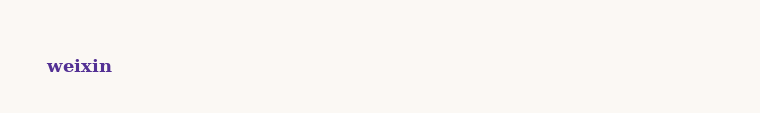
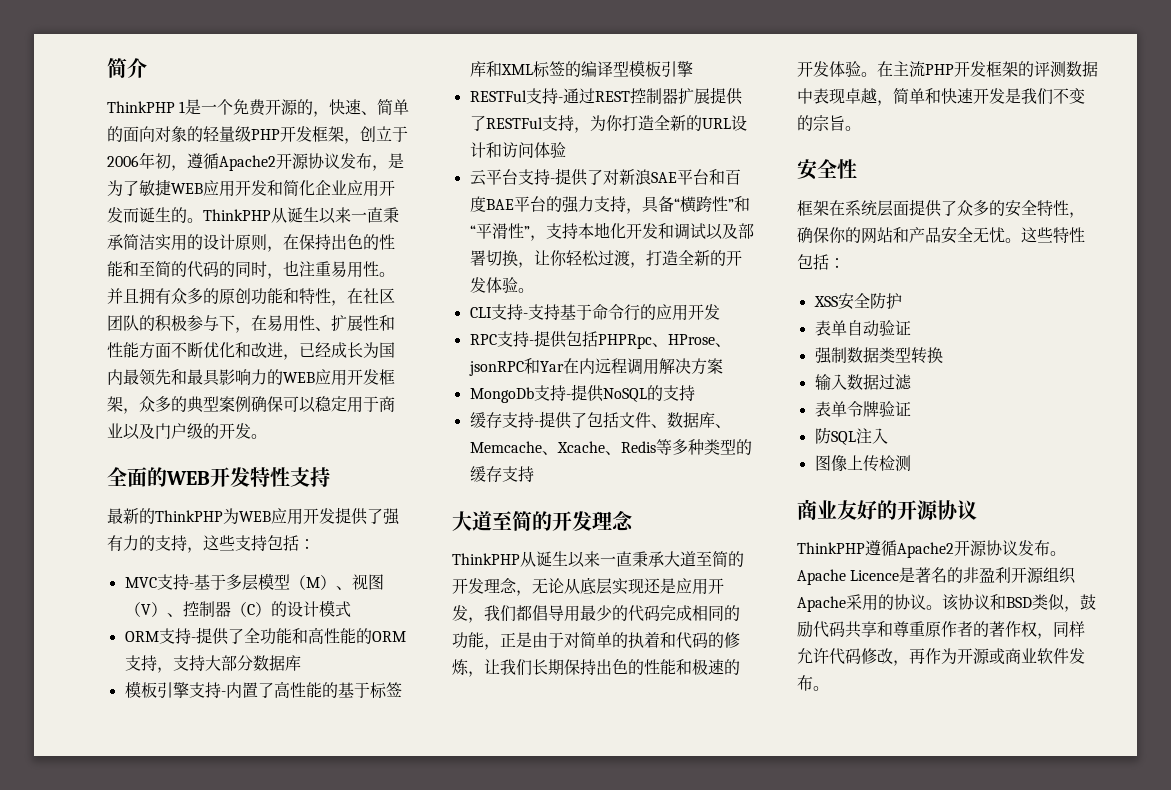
[46,59,112,72] weixin -> [107,58,147,78] [107,99,410,117] [107,126,408,144] [107,152,404,171] [107,179,395,197] [107,207,399,224] [107,234,395,252] [107,260,395,279] [107,288,395,306] [107,315,395,333] [107,342,395,360] [107,369,395,386] [107,396,395,414] [107,423,267,440] [107,467,330,487] [107,507,400,525] [107,535,315,553] [124,573,384,591] [124,600,351,617] [124,627,406,645] [124,655,301,673] [124,681,402,699] [469,60,693,78] [469,87,743,105] [469,115,747,133] [469,142,566,158] [469,168,741,186] [469,196,750,214] [469,222,754,241] [469,250,742,268] [469,277,534,293] [469,304,720,321] [469,330,731,349] [468,358,723,376] [469,384,695,403] [469,411,731,429] [469,439,752,455] [469,466,534,482] [452,510,634,531] [452,551,744,568] [452,577,724,596] [452,605,740,623] [452,632,740,650] [452,659,740,677] [797,61,1098,77] [797,88,1085,106] [797,115,861,131] [797,159,857,180] [797,199,1085,218] [797,227,1085,244] [797,254,845,270] [813,292,902,310] [814,320,911,337] [814,347,943,364] [814,374,912,390] [814,401,911,417] [814,427,888,445] [814,455,911,472] [797,499,977,520] [797,540,1066,558] [797,567,1077,585] [797,594,1096,612] [797,621,1085,639] [797,648,1085,666] [797,675,829,691] 简介 // ThinkPHP 1是一个免费开源的，快速、简单的面向对象的轻量级PHP开发框架，创立于2006年初，遵循Apache2开源协议发布，是为了敏捷WEB应用开发和简化企业应用开发而诞生的。ThinkPHP从诞生以来一直秉承简洁实用的设计原则，在保持出色的性能和至简的代码的同时，也注重易用性。并且拥有众多的原创功能和特性，在社区团队的积极参与下，在易用性、扩展性和性能方面不断优化和改进，已经成长为国内最领先和最具影响力的WEB应用开发框架，众多的典型案例确保可以稳定用于商业以及门户级的开发。 // 全面的WEB开发特性支持 // 最新的ThinkPHP为WEB应用开发提供了强有力的支持，这些支持包括： // MVC支持-基于多层模型（M）、视图（V）、控制器（C）的设计模式 // ORM支持-提供了全功能和高性能的ORM支持，支持大部分数据库 // 模板引擎支持-内置了高性能的基于标签库和XML标签的编译型模板引擎 // RESTFul支持-通过REST控制器扩展提供了RESTFul支持，为你打造全新的URL设计和访问体验 // 云平台支持-提供了对新浪SAE平台和百度BAE平台的强力支持，具备“横跨性”和“平滑性”，支持本地化开发和调试以及部署切换，让你轻松过渡，打造全新的开发体验。 // CLI支持-支持基于命令行的应用开发 // RPC支持-提供包括PHPRpc、HProse、jsonRPC和Yar在内远程调用解决方案 // MongoDb支持-提供NoSQL的支持 // 缓存支持-提供了包括文件、数据库、Memcache、Xcache、Redis等多种类型的缓存支持 // 大道至简的开发理念 // ThinkPHP从诞生以来一直秉承大道至简的开发理念，无论从底层实现还是应用开发，我们都倡导用最少的代码完成相同的功能，正是由于对简单的执着和代码的修炼，让我们长期保持出色的性能和极速的开发体验。在主流PHP开发框架的评测数据中表现卓越，简单和快速开发是我们不变的宗旨。 // 安全性 // 框架在系统层面提供了众多的安全特性，确保你的网站和产品安全无忧。这些特性包括： // XSS安全防护 // 表单自动验证 // 强制数据类型转换 // 输入数据过滤 // 表单令牌验证 // 防SQL注入 // 图像上传检测 // 商业友好的开源协议 // ThinkPHP遵循Apache2开源协议发布。Apache Licence是著名的非盈利开源组织Apache采用的协议。该协议和BSD类似，鼓励代码共享和尊重原作者的著作权，同样允许代码修改，再作为开源或商业软件发布。

